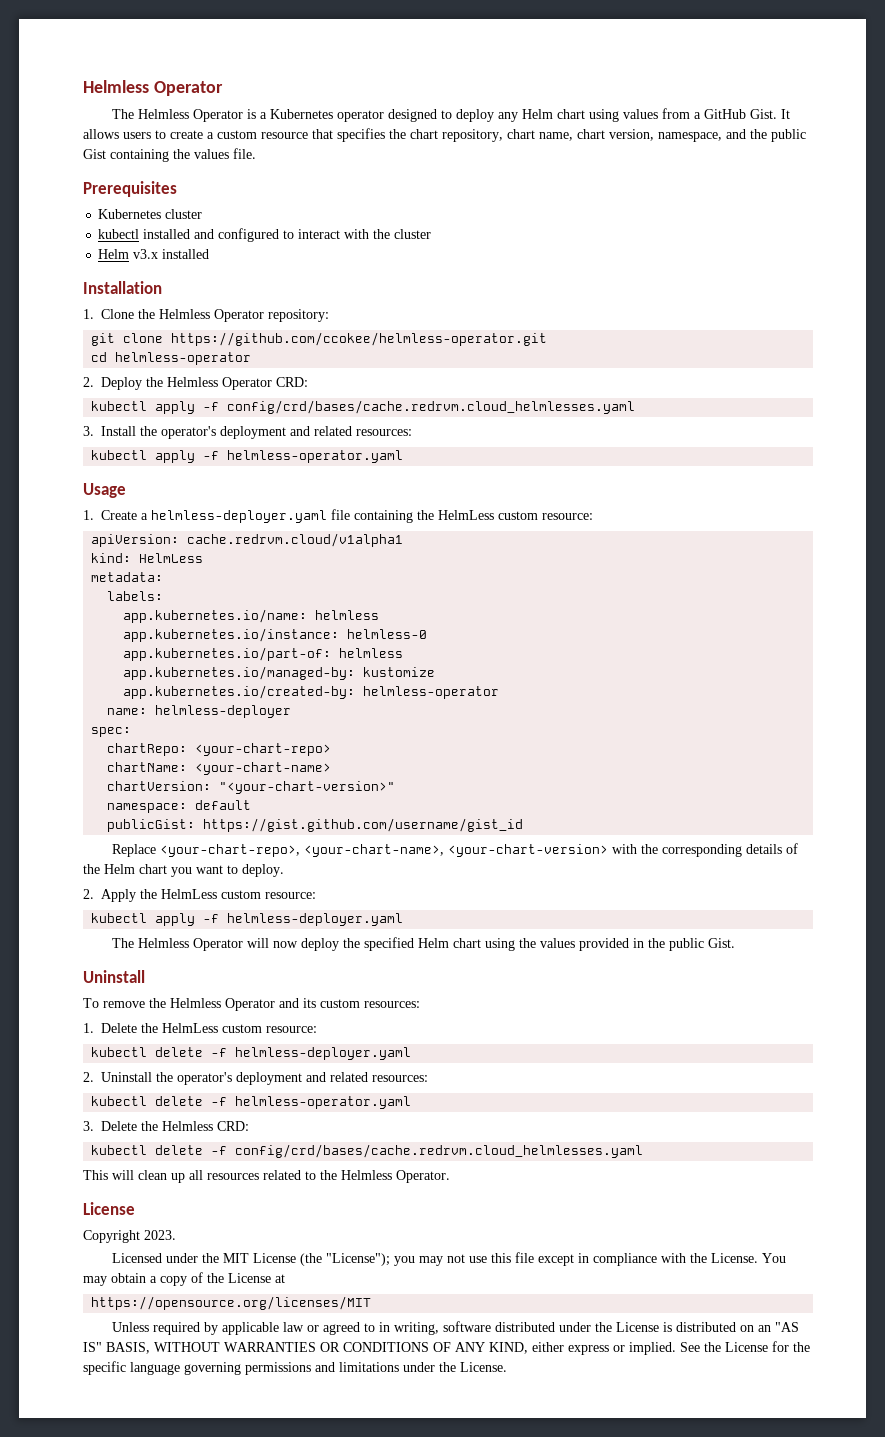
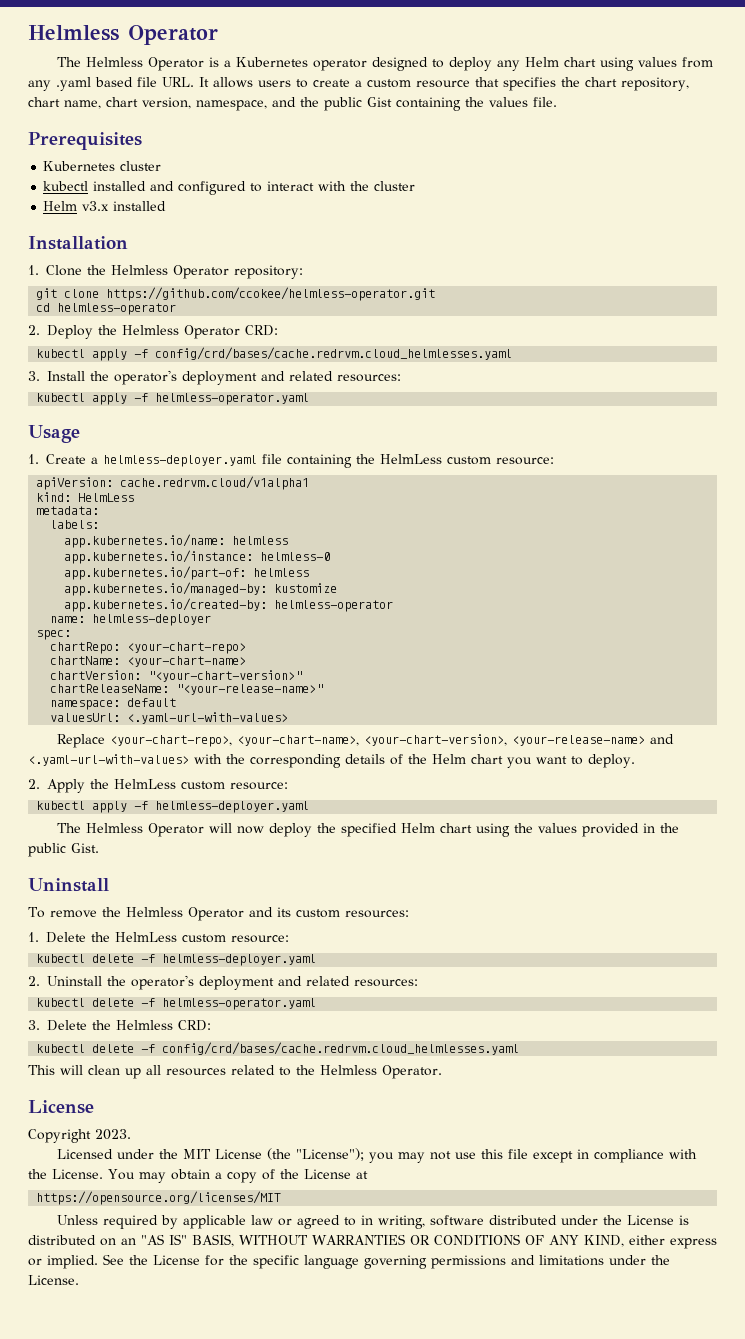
[694,109,778,119] a GitHub Gist. -> [28,77,194,91] any .yaml based file URL.
(396, 787) none -> [50,684,324,695] // chartReleaseName: "<your-release-name>"
[107,818,524,832] publicGist: https://gist.github.com/username/gist_id -> [50,712,289,724] valuesUrl: <.yaml-url-with-values>
[448,844,609,857] <your-chart-version> -> [363,734,674,746] [28,754,189,766] <your-chart-version>, <your-release-name> and <.yaml-url-with-values>

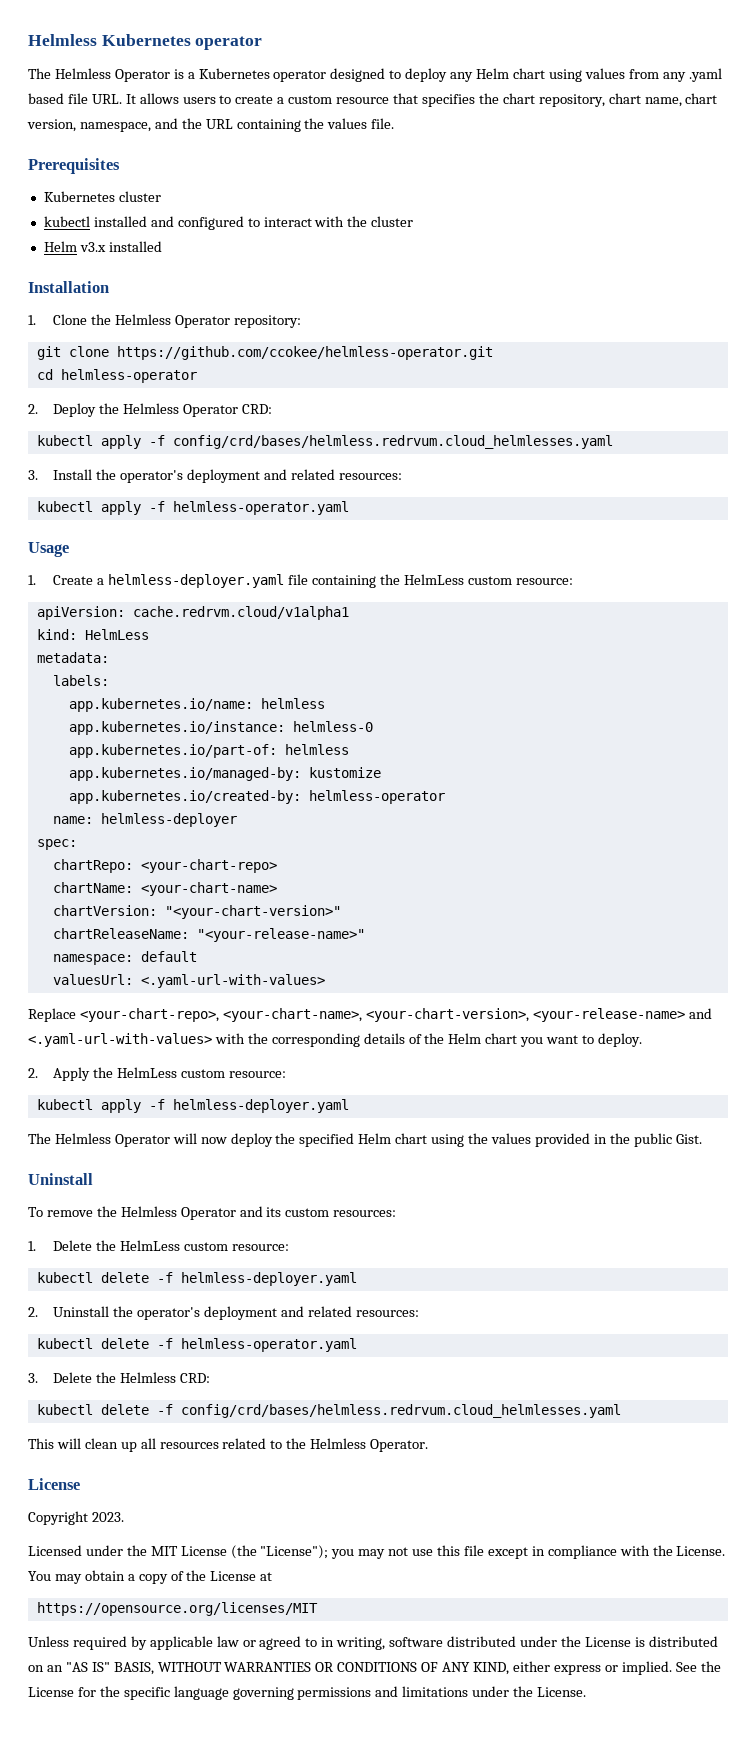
[28,25,218,45] Helmless Operator -> [28,34,263,50] Helmless Kubernetes operator
[324,97,392,111] public Gist -> [205,119,233,129] URL
[155,347,513,360] config/crd/bases/cache.redrvm.cloud_helmlesses.yaml -> [172,435,613,449] config/crd/bases/helmless.redrvum.cloud_helmlesses.yaml
[162,1042,520,1055] config/crd/bases/cache.redrvm.cloud_helmlesses.yaml -> [180,1404,621,1418] config/crd/bases/helmless.redrvum.cloud_helmlesses.yaml

